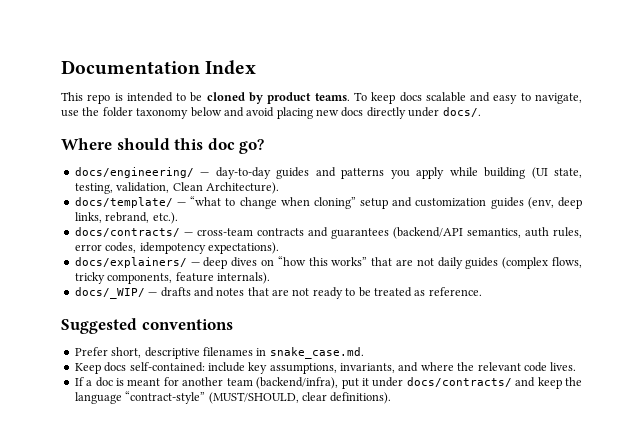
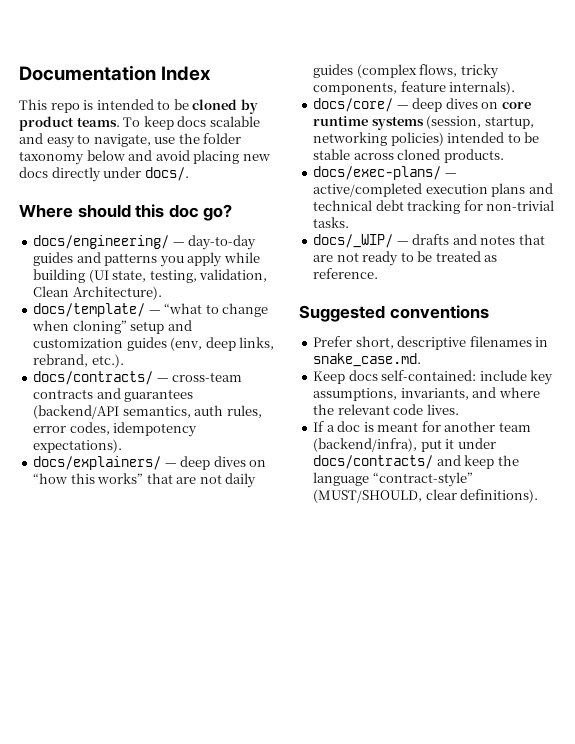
(270, 278) none -> [313,98,531,112] [313,115,534,130] [313,132,540,146] [313,149,504,163] [313,166,457,180] [313,183,553,197] [313,200,555,214] [313,217,350,228] // docs/core/ — deep dives on core runtime systems (session, startup, networking policies) intended to be stable across cloned products. // docs/exec-plans/ — active/completed execution plans and technical debt tracking for non-trivial tasks.

